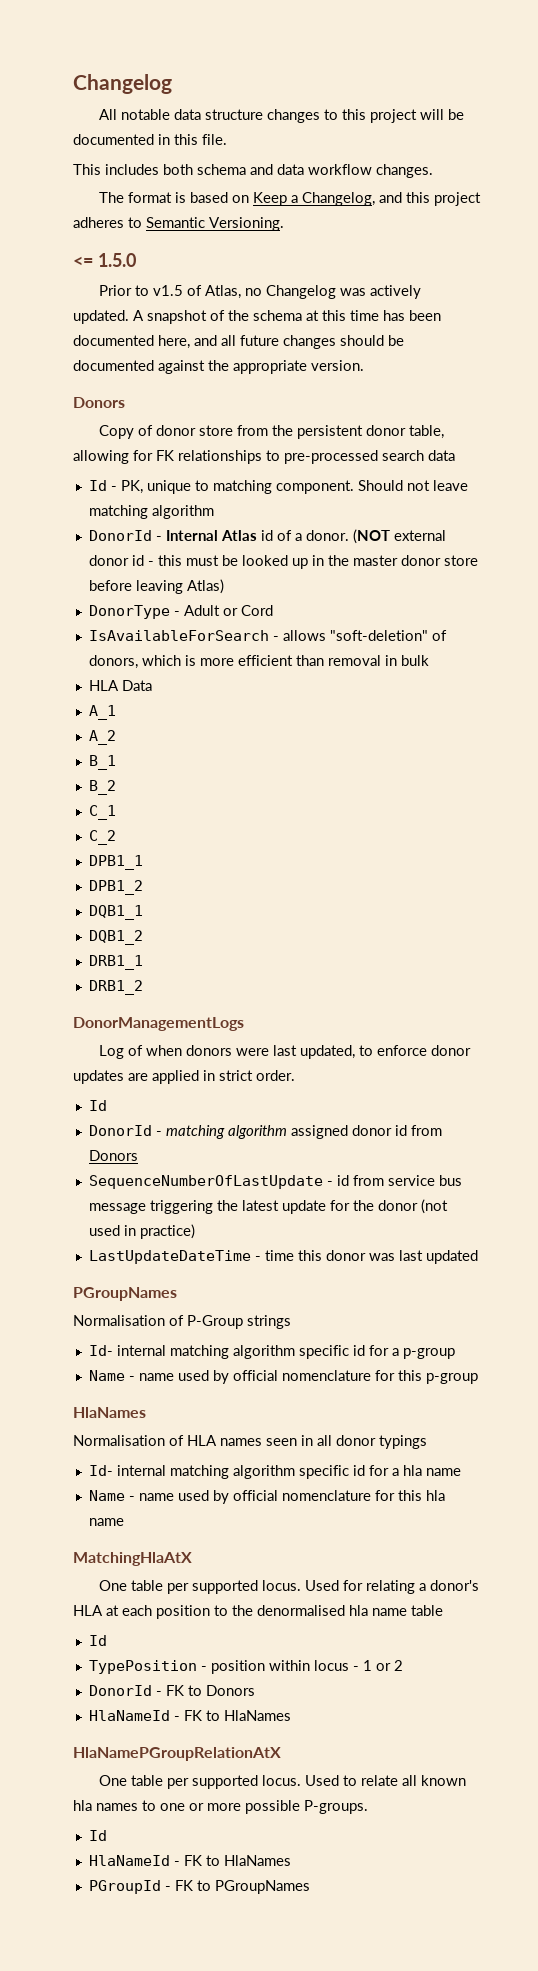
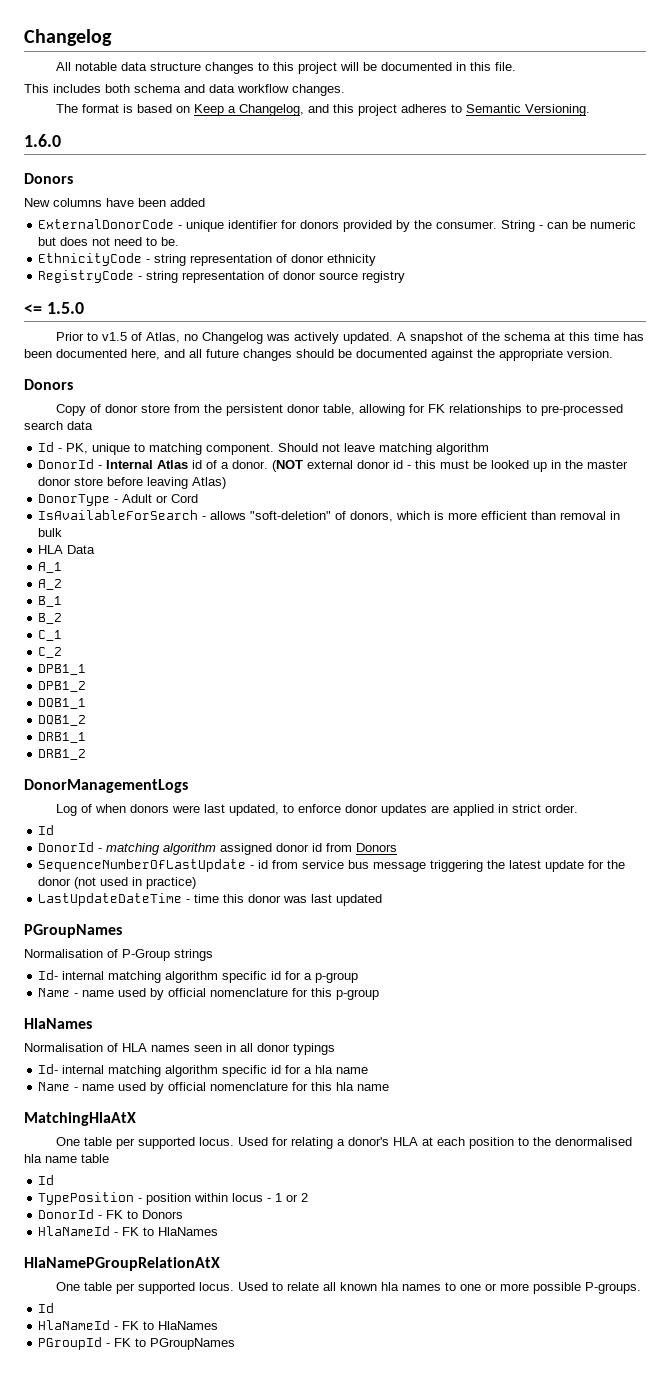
(284, 224) none -> [24,134,61,147] [24,173,73,184] [24,198,205,207] [38,219,637,232] [38,237,180,246] [38,253,377,266] [38,270,406,283] // 1.6.0 // Donors // New columns have been added // ExternalDonorCode - unique identifier for donors provided by the consumer. String - can be numeric but does not need to be. // EthnicityCode - string representation of donor ethnicity // RegistryCode - string representation of donor source registry

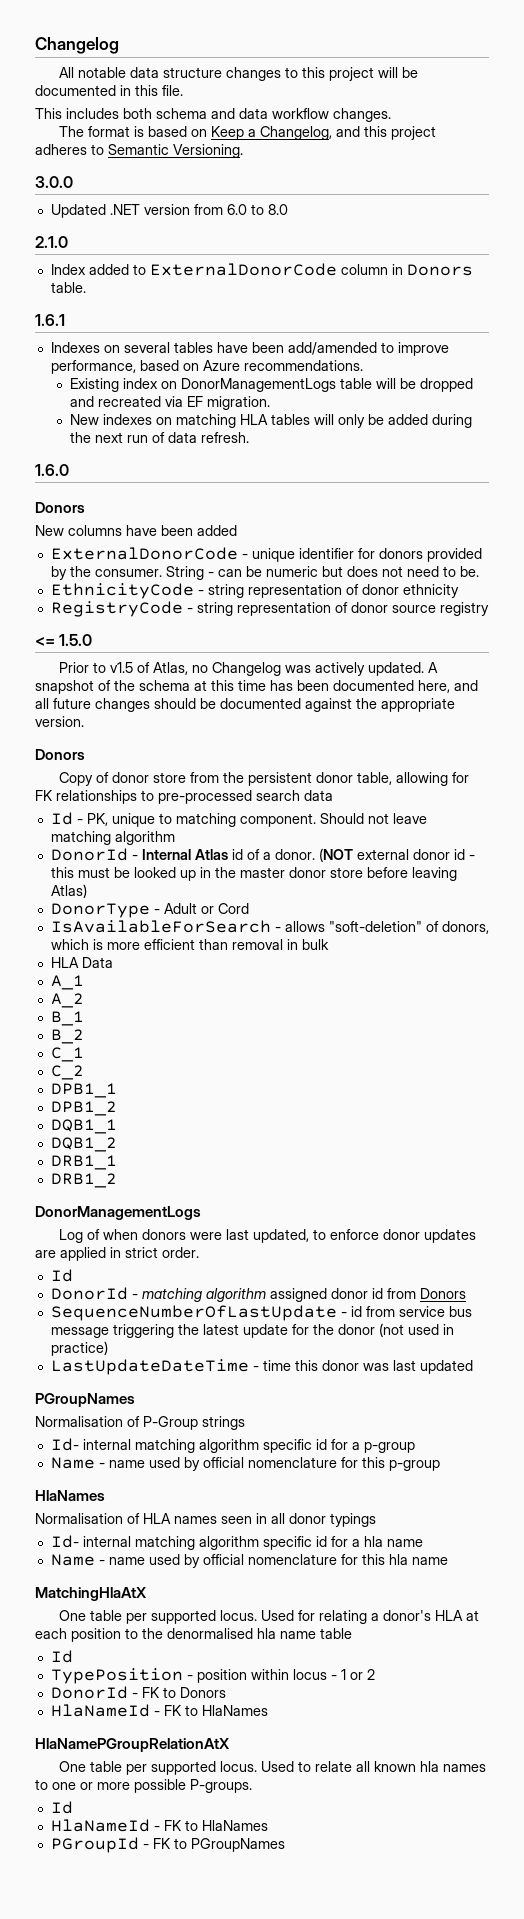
(590, 110) none -> [35,176,73,188] [50,204,288,218] [35,236,68,248] [50,263,473,276] [50,282,86,293] [35,314,65,326] [50,342,449,356] [50,360,363,374] [70,378,474,392] [70,396,271,410] [70,414,473,428] [70,432,250,443] // 3.0.0 // Updated .NET version from 6.0 to 8.0 // 2.1.0 // Index added to ExternalDonorCode column in Donors table. // 1.6.1 // Indexes on several tables have been add/amended to improve performance, based on Azure recommendations. // Existing index on DonorManagementLogs table will be dropped and recreated via EF migration. // New indexes on matching HLA tables will only be added during the next run of data refresh.

